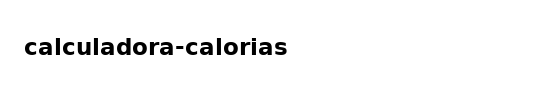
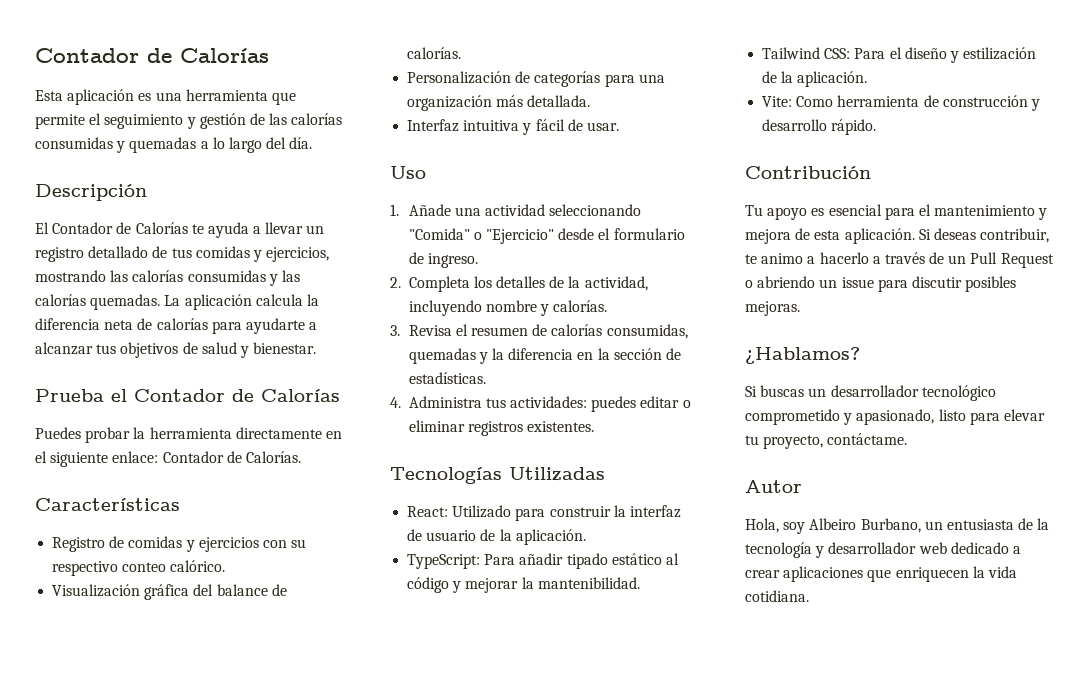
[24,38,288,55] calculadora-calorias -> [35,48,269,63] [35,89,296,105] [35,113,343,129] [35,137,313,153] [35,184,147,201] [35,222,325,238] [35,246,330,262] [35,270,300,286] [35,294,319,310] [35,318,318,334] [35,342,317,358] [35,389,340,402] [35,427,342,443] [35,451,301,467] [35,498,180,511] [52,536,307,552] [52,560,226,576] [52,584,287,600] [407,47,462,59] [407,71,665,87] [407,95,591,111] [407,119,619,135] [390,166,426,179] [390,204,642,216] [408,228,685,244] [408,252,478,268] [390,276,648,292] [408,300,608,316] [390,324,688,339] [408,348,682,364] [408,372,486,384] [390,396,691,412] [408,420,595,436] [390,467,605,484] [407,505,681,521] [407,529,586,545] [407,553,679,569] [407,577,640,593] [762,47,1037,63] [762,71,868,87] [762,95,1040,111] [762,119,877,135] [745,166,871,179] [745,204,1048,220] [745,228,1050,244] [745,252,1054,268] [745,276,1017,292] [745,301,800,316] [745,347,860,364] [745,385,996,401] [745,409,1045,425] [745,433,908,449] [745,480,802,493] [745,518,1050,534] [745,542,1021,558] [745,566,1017,582] [745,590,809,602] Contador de Calorías // Esta aplicación es una herramienta que permite el seguimiento y gestión de las calorías consumidas y quemadas a lo largo del día. // Descripción // El Contador de Calorías te ayuda a llevar un registro detallado de tus comidas y ejercicios, mostrando las calorías consumidas y las calorías quemadas. La aplicación calcula la diferencia neta de calorías para ayudarte a alcanzar tus objetivos de salud y bienestar. // Prueba el Contador de Calorías // Puedes probar la herramienta directamente en el siguiente enlace: Contador de Calorías. // Características // Registro de comidas y ejercicios con su respectivo conteo calórico. // Visualización gráfica del balance de calorías. // Personalización de categorías para una organización más detallada. // Interfaz intuitiva y fácil de usar. // Uso // 1. Añade una actividad seleccionando "Comida" o "Ejercicio" desde el formulario de ingreso. // 2. Completa los detalles de la actividad, incluyendo nombre y calorías. // 3. Revisa el resumen de calorías consumidas, quemadas y la diferencia en la sección de estadísticas. // 4. Administra tus actividades: puedes editar o eliminar registros existentes. // Tecnologías Utilizadas // React: Utilizado para construir la interfaz de usuario de la aplicación. // TypeScript: Para añadir tipado estático al código y mejorar la mantenibilidad. // Tailwind CSS: Para el diseño y estilización de la aplicación. // Vite: Como herramienta de construcción y desarrollo rápido. // Contribución // Tu apoyo es esencial para el mantenimiento y mejora de esta aplicación. Si deseas contribuir, te animo a hacerlo a través de un Pull Request o abriendo un issue para discutir posibles mejoras. // ¿Hablamos? // Si buscas un desarrollador tecnológico comprometido y apasionado, listo para elevar tu proyecto, contáctame. // Autor // Hola, soy Albeiro Burbano, un entusiasta de la tecnología y desarrollador web dedicado a crear aplicaciones que enriquecen la vida cotidiana.

